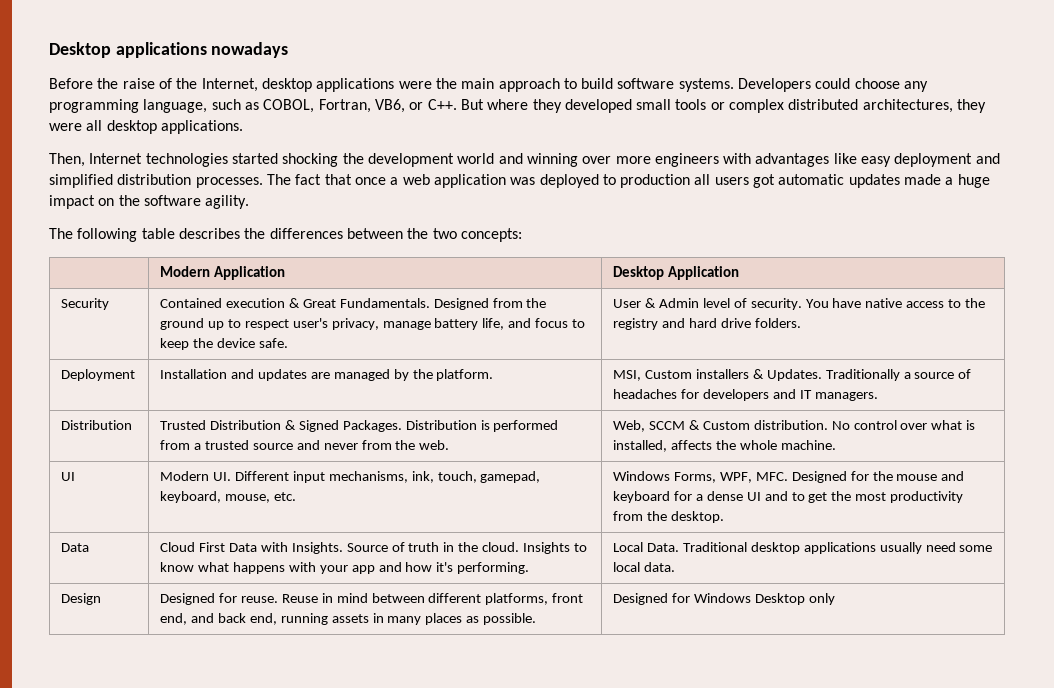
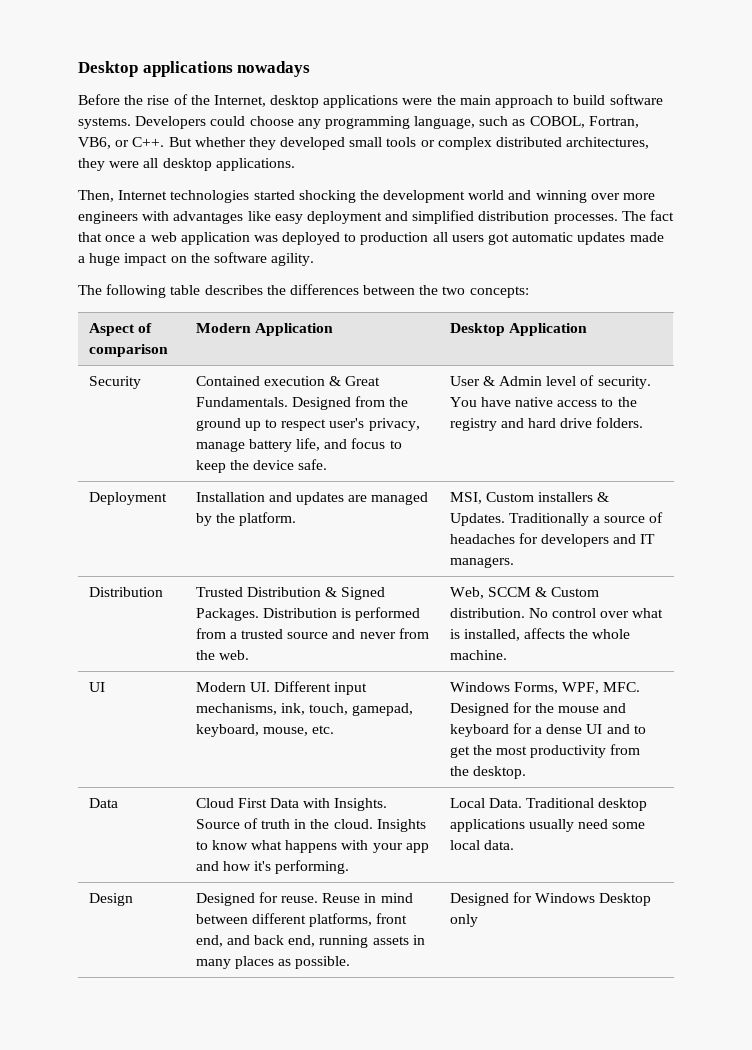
[122,78,155,89] raise -> [147,95,170,105] rise
[487,99,529,110] where -> [194,137,246,147] whether
(522, 235) none -> [88,323,152,336] [88,344,168,357] Aspect of comparison

